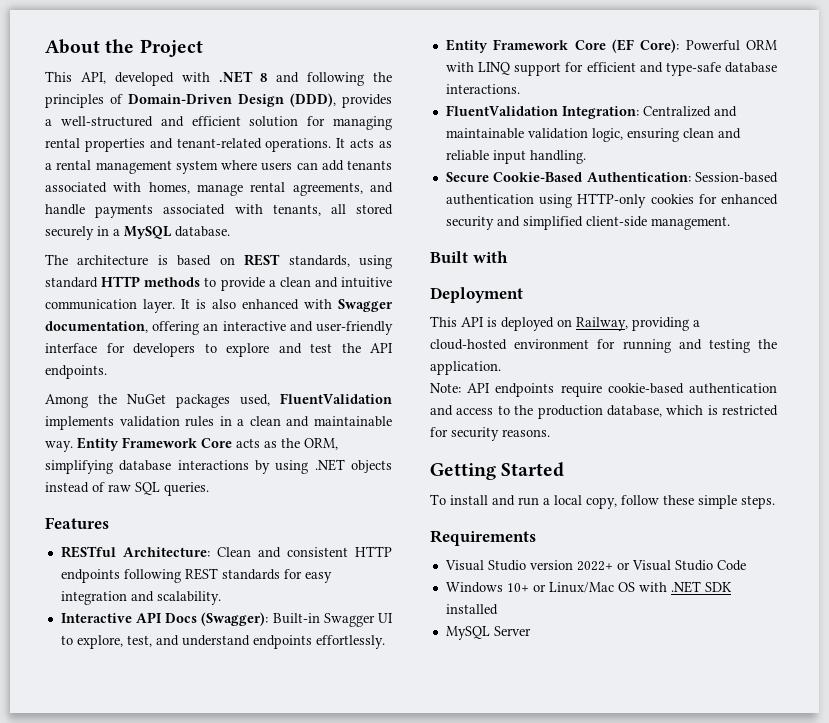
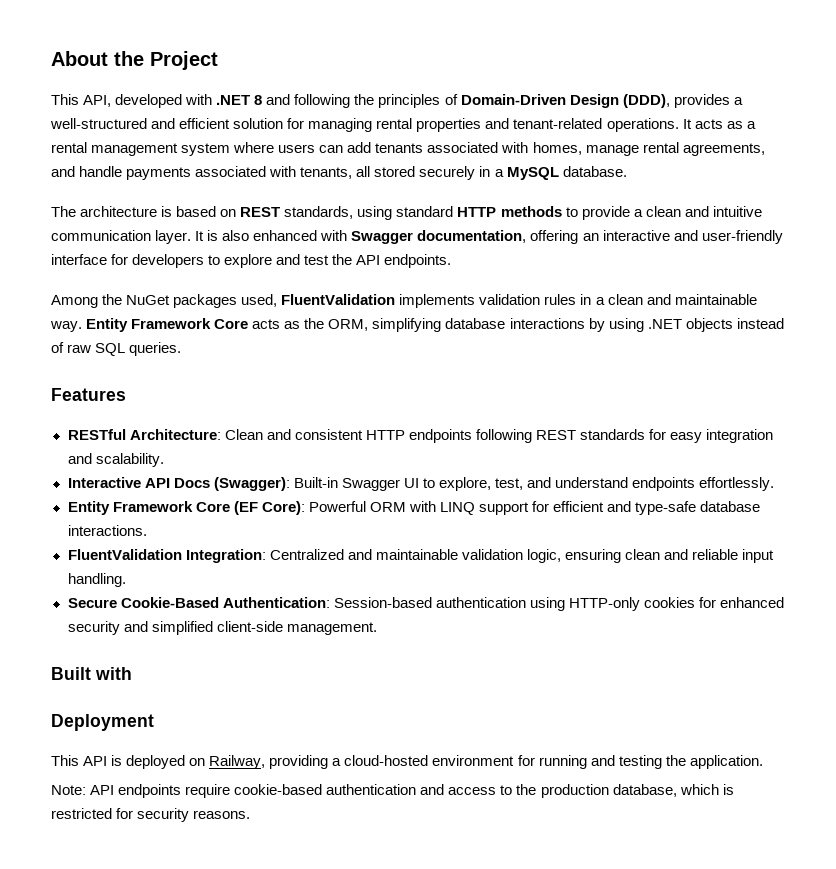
[430,462,565,480] [430,494,775,509] [430,530,536,546] [444,560,746,571] [445,581,732,593] [445,604,498,615] [445,626,531,640] // Getting Started // To install and run a local copy, follow these simple steps. // Requirements // Visual Studio version 2022+ or Visual Studio Code // Windows 10+ or Linux/Mac OS with .NET SDK installed // MySQL Server -> (251, 814) none

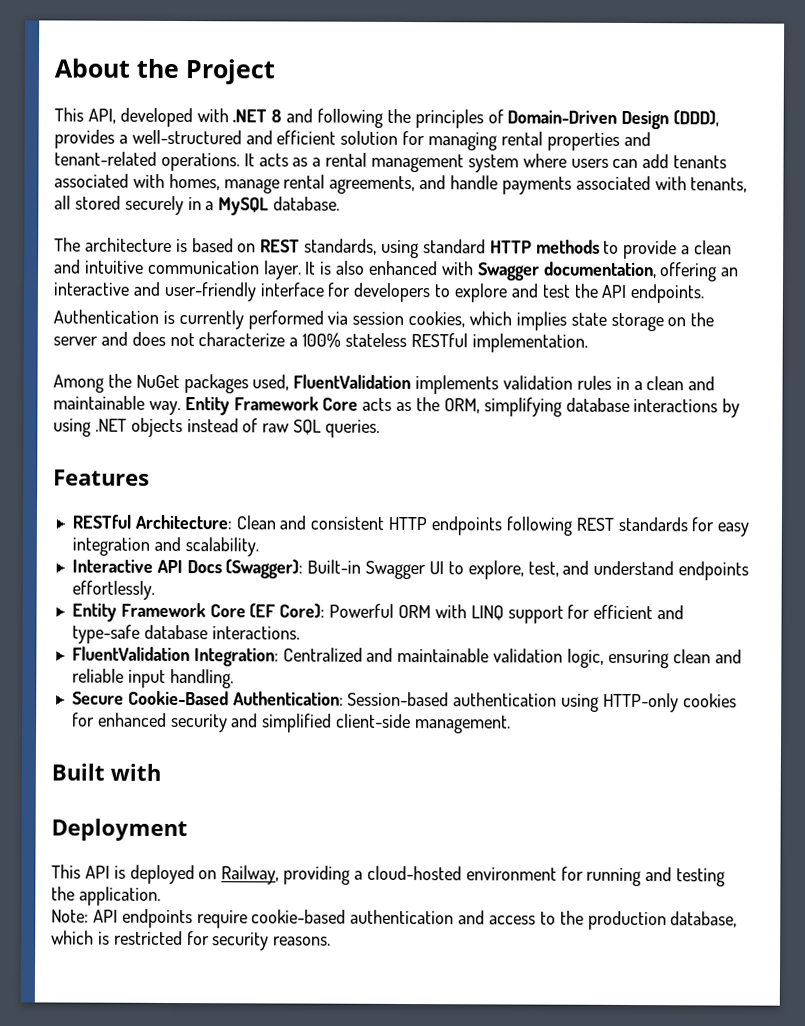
(452, 261) none -> [53,309,715,332] [53,331,588,353] // Authentication is currently performed via session cookies, which implies state storage on the server and does not characterize a 100% stateless RESTful implementation.

